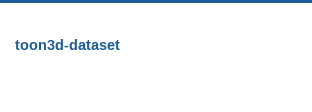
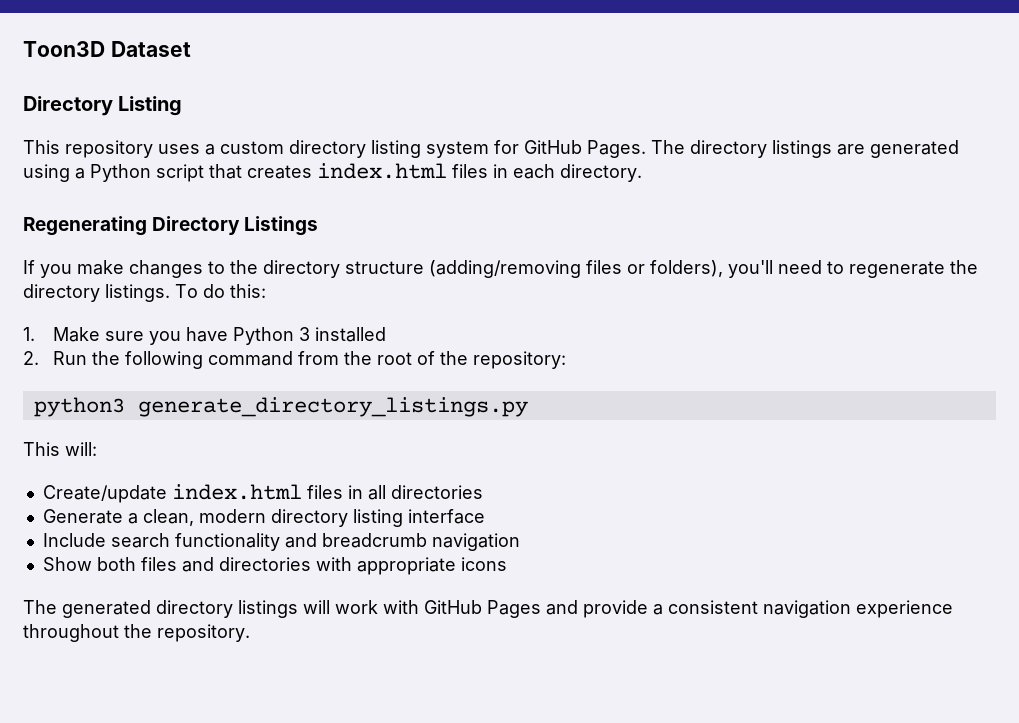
[15,39,120,50] toon3d-dataset -> [23,41,191,57] [23,96,183,116] [23,140,959,158] [23,163,642,182] [23,216,319,236] [23,260,978,278] [23,284,266,302] [23,327,386,345] [23,351,566,369] [33,397,528,417] [23,442,97,456] [42,484,483,503] [42,509,485,527] [42,533,520,551] [42,557,507,575] [23,600,953,618] [23,624,250,642] Toon3D Dataset // Directory Listing // This repository uses a custom directory listing system for GitHub Pages. The directory listings are generated using a Python script that creates index.html files in each directory. // Regenerating Directory Listings // If you make changes to the directory structure (adding/removing files or folders), you'll need to regenerate the directory listings. To do this: // 1. Make sure you have Python 3 installed // 2. Run the following command from the root of the repository: // python3 generate_directory_listings.py // This will: // Create/update index.html files in all directories // Generate a clean, modern directory listing interface // Include search functionality and breadcrumb navigation // Show both files and directories with appropriate icons // The generated directory listings will work with GitHub Pages and provide a consistent navigation experience throughout the repository.

